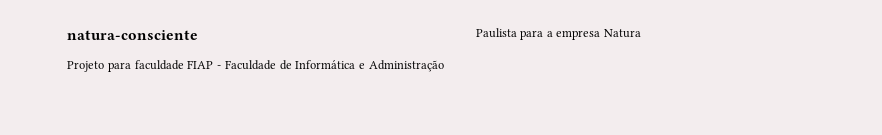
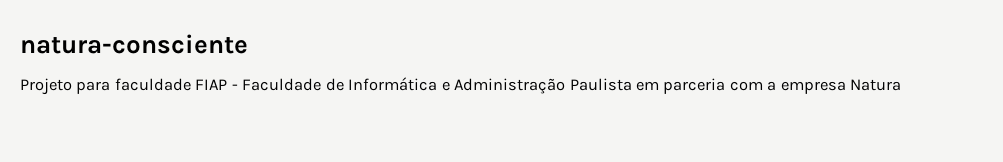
[520,30,544,40] para -> [636,78,763,94] em parceria com

